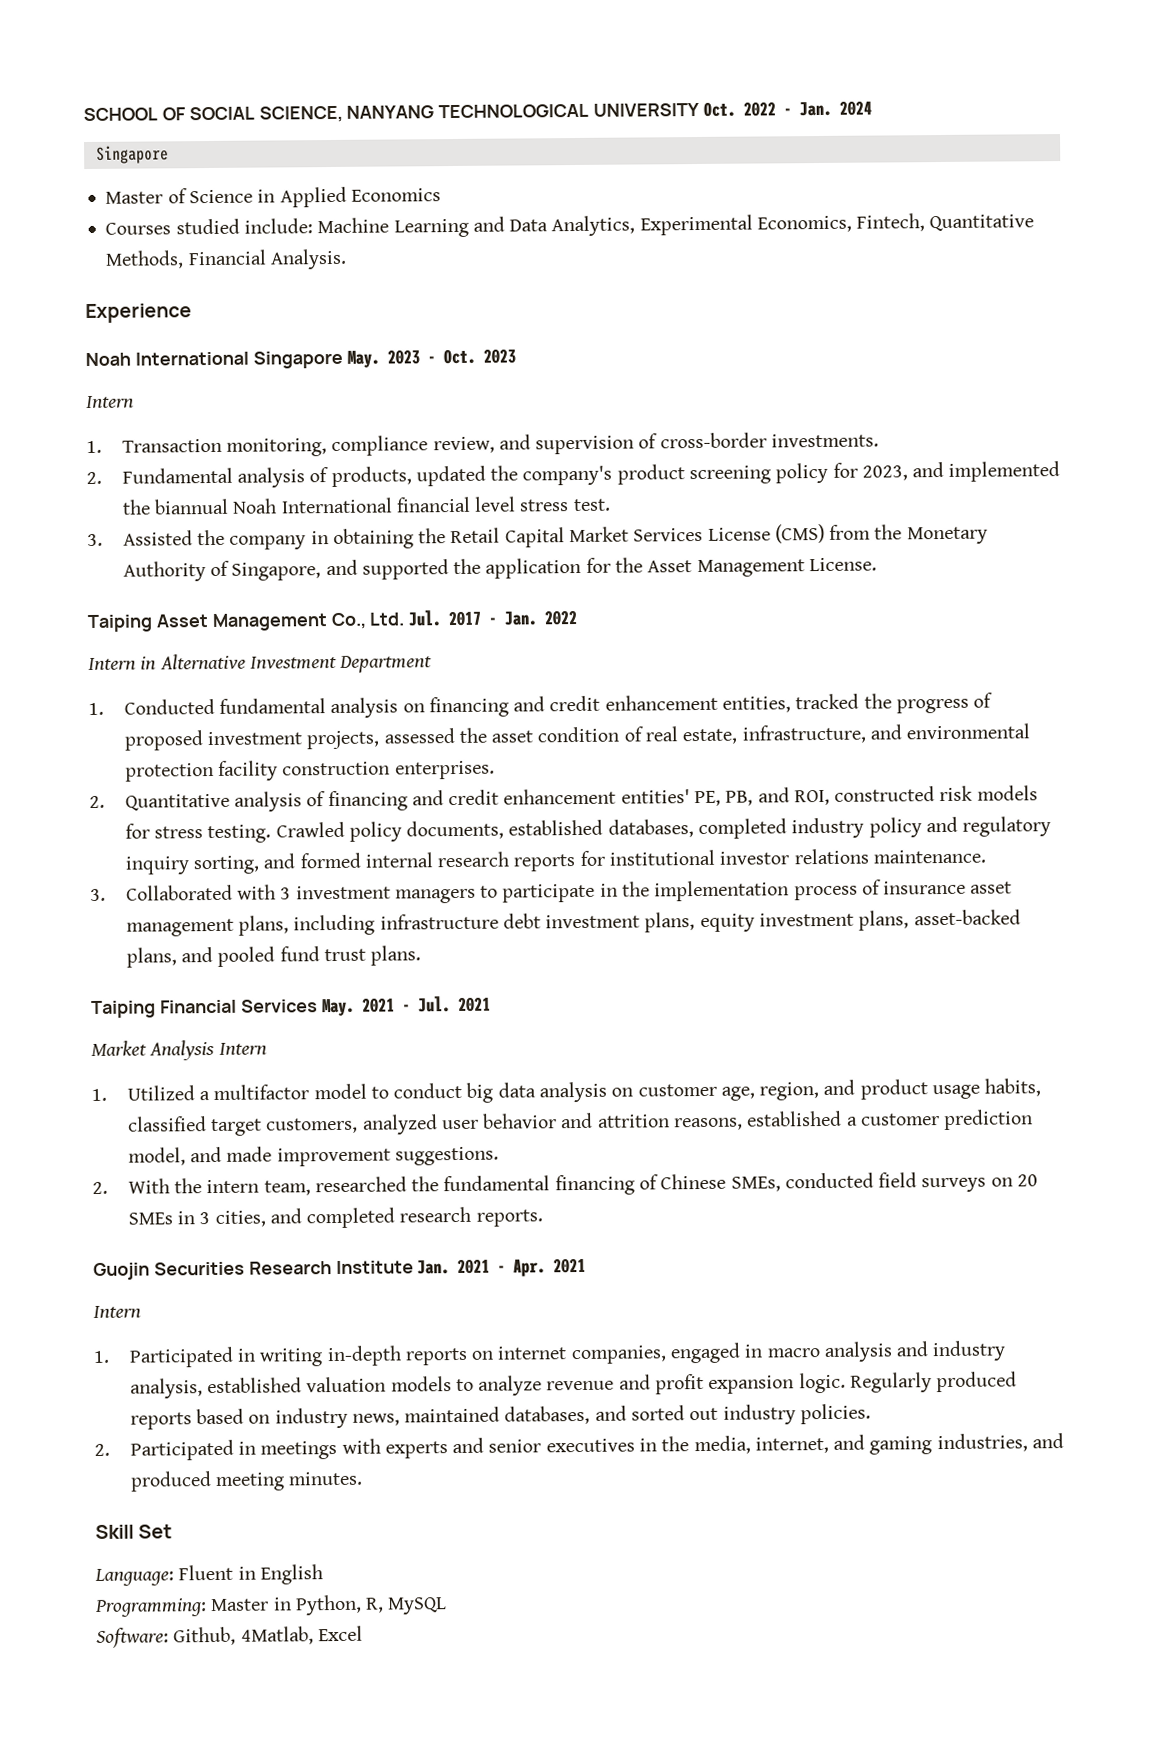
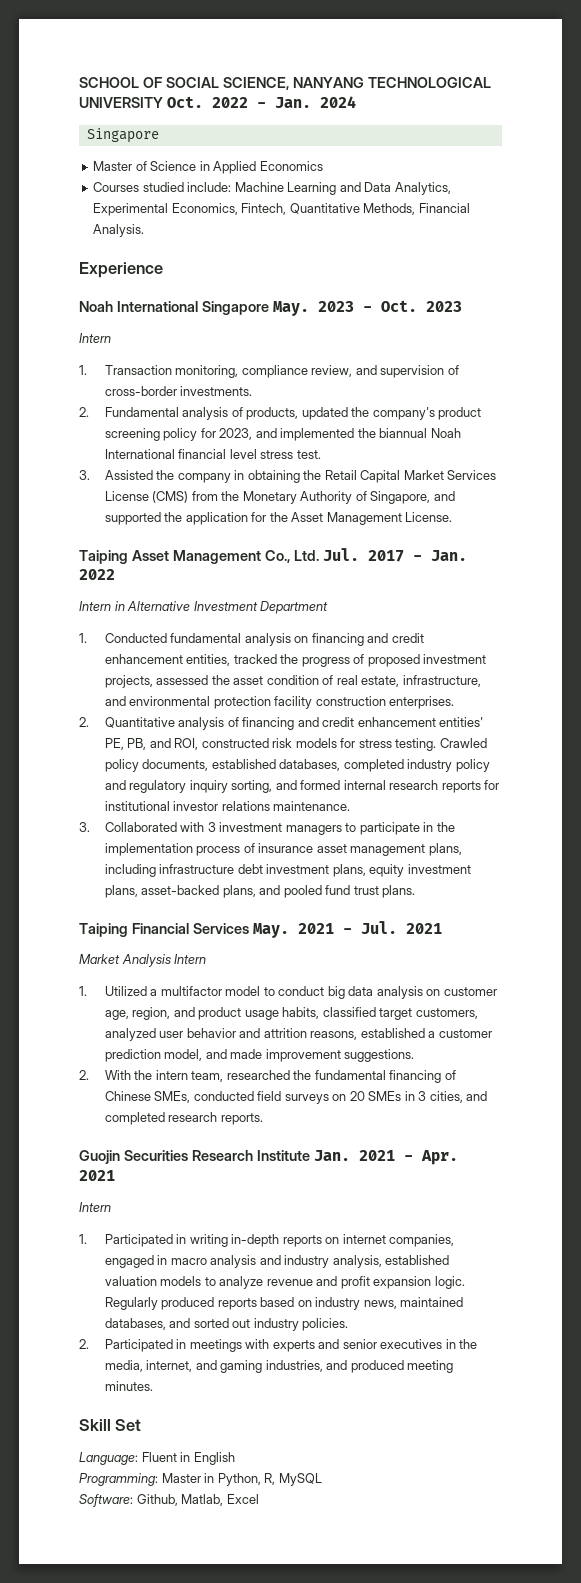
[240,1626,314,1645] 4Matlab, -> [181,1494,224,1506] Matlab,

